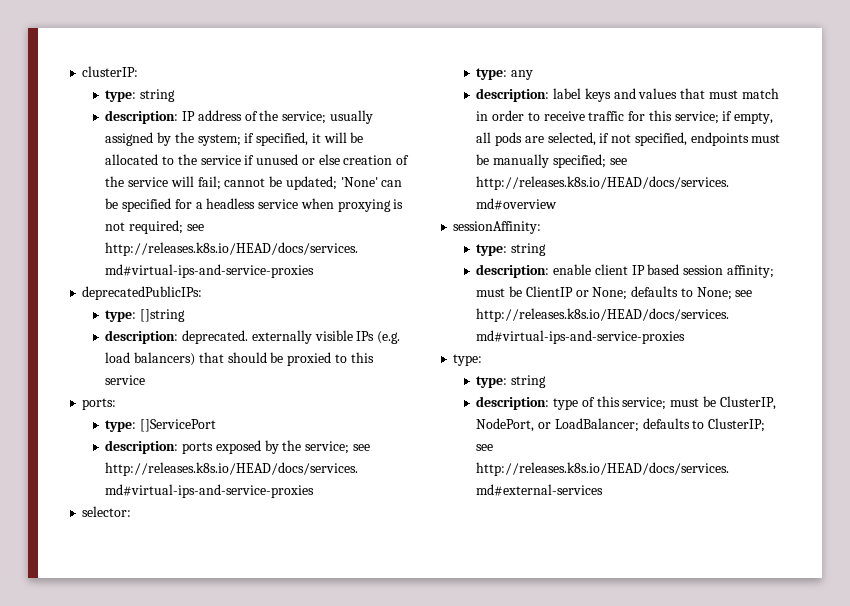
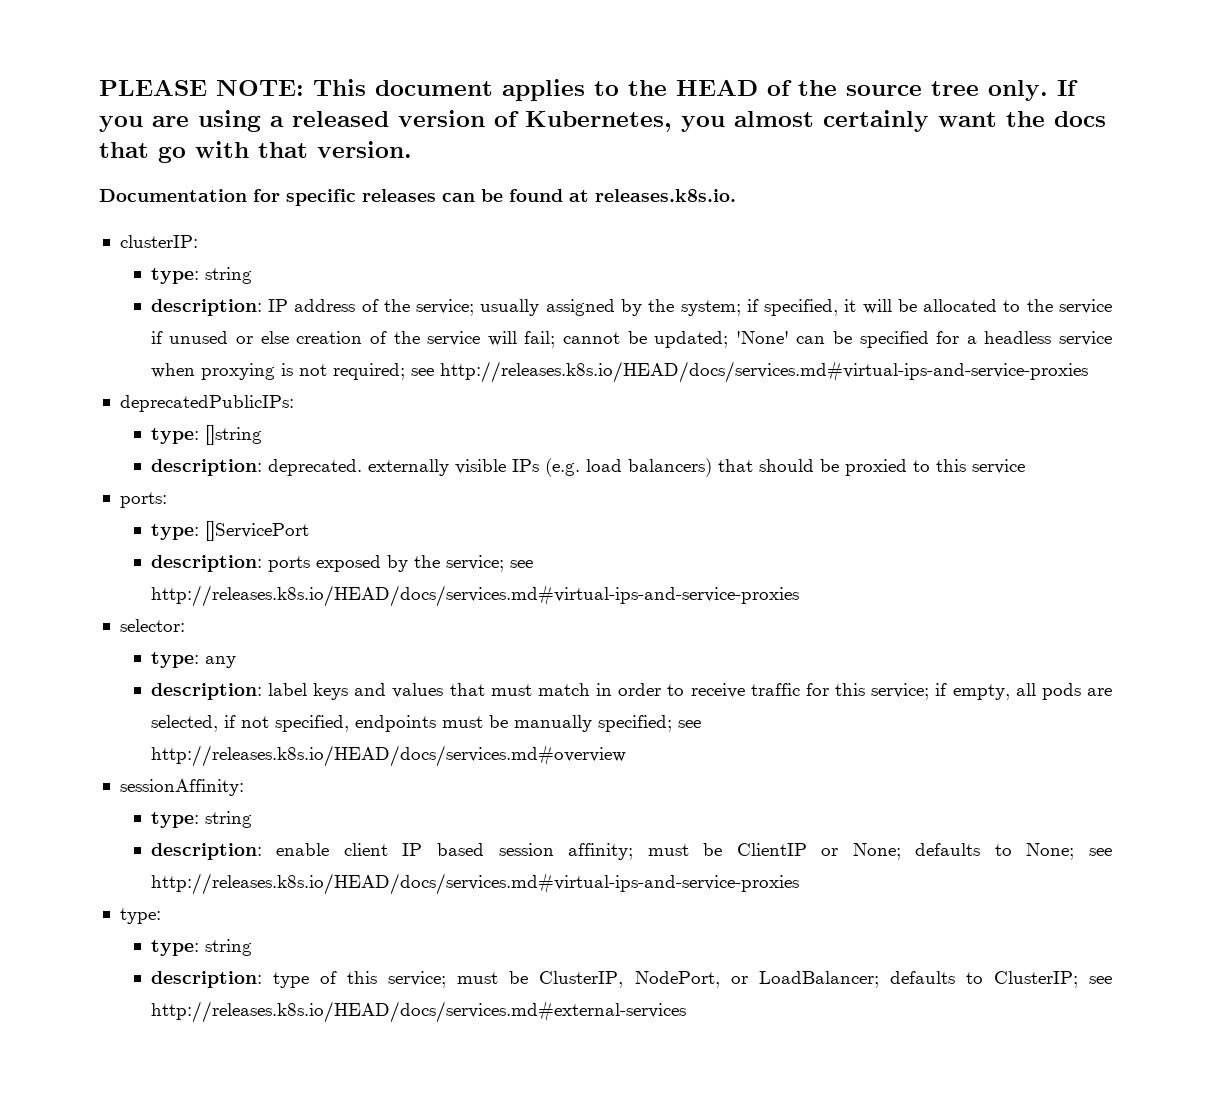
(82, 71) none -> [99,79,1078,101] [99,110,1106,132] [99,141,412,163] [99,189,736,206] PLEASE NOTE: This document applies to the HEAD of the source tree only. If you are using a released version of Kubernetes, you almost certainly want the docs that go with that version. // Documentation for specific releases can be found at releases.k8s.io. //

